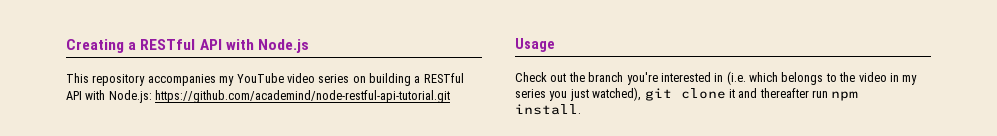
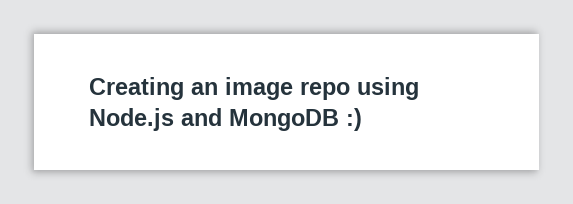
[128,39,309,53] [66,73,464,86] [66,90,451,103] [515,38,555,52] [515,71,918,85] [515,87,859,101] [515,104,581,115] a RESTful API with Node.js // This repository accompanies my YouTube video series on building a RESTful API with Node.js: https://github.com/academind/node-restful-api-tutorial.git // Usage // Check out the branch you're interested in (i.e. which belongs to the video in my series you just watched), git clone it and thereafter run npm install. -> [191,77,419,100] [89,108,362,131] an image repo using Node.js and MongoDB :)

